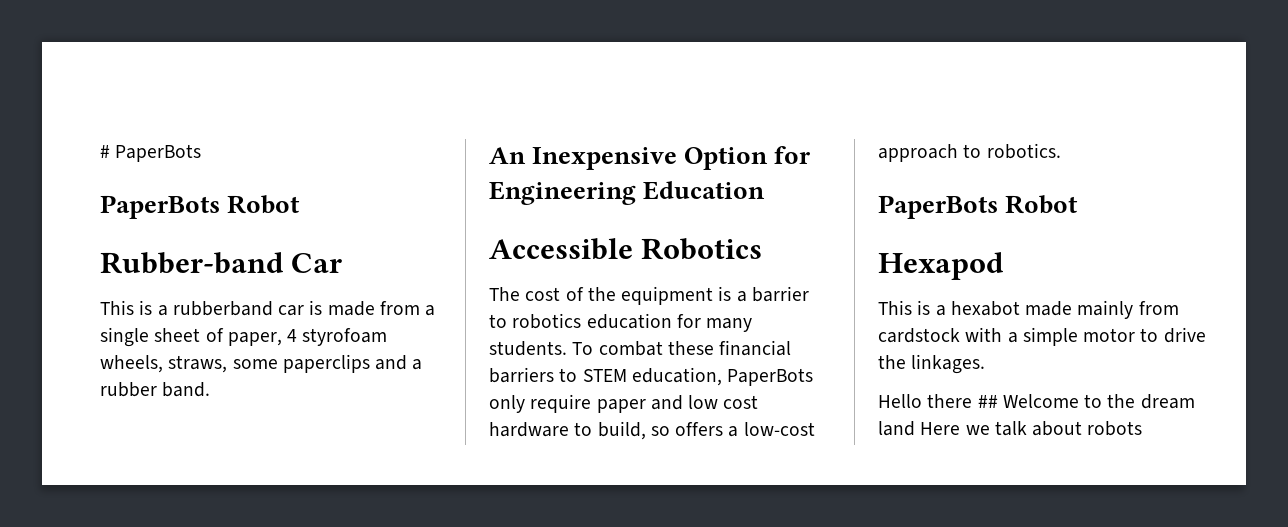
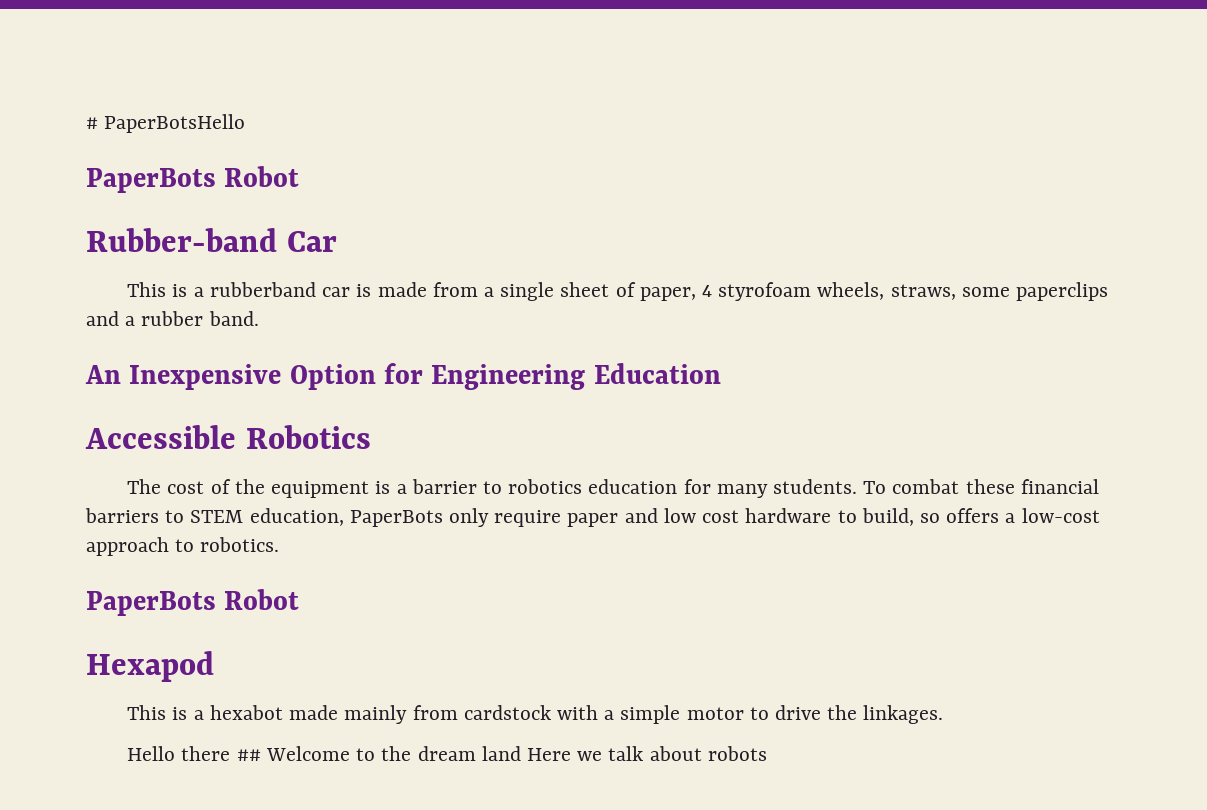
[115,144,202,162] PaperBots -> [104,114,246,133] PaperBotsHello

